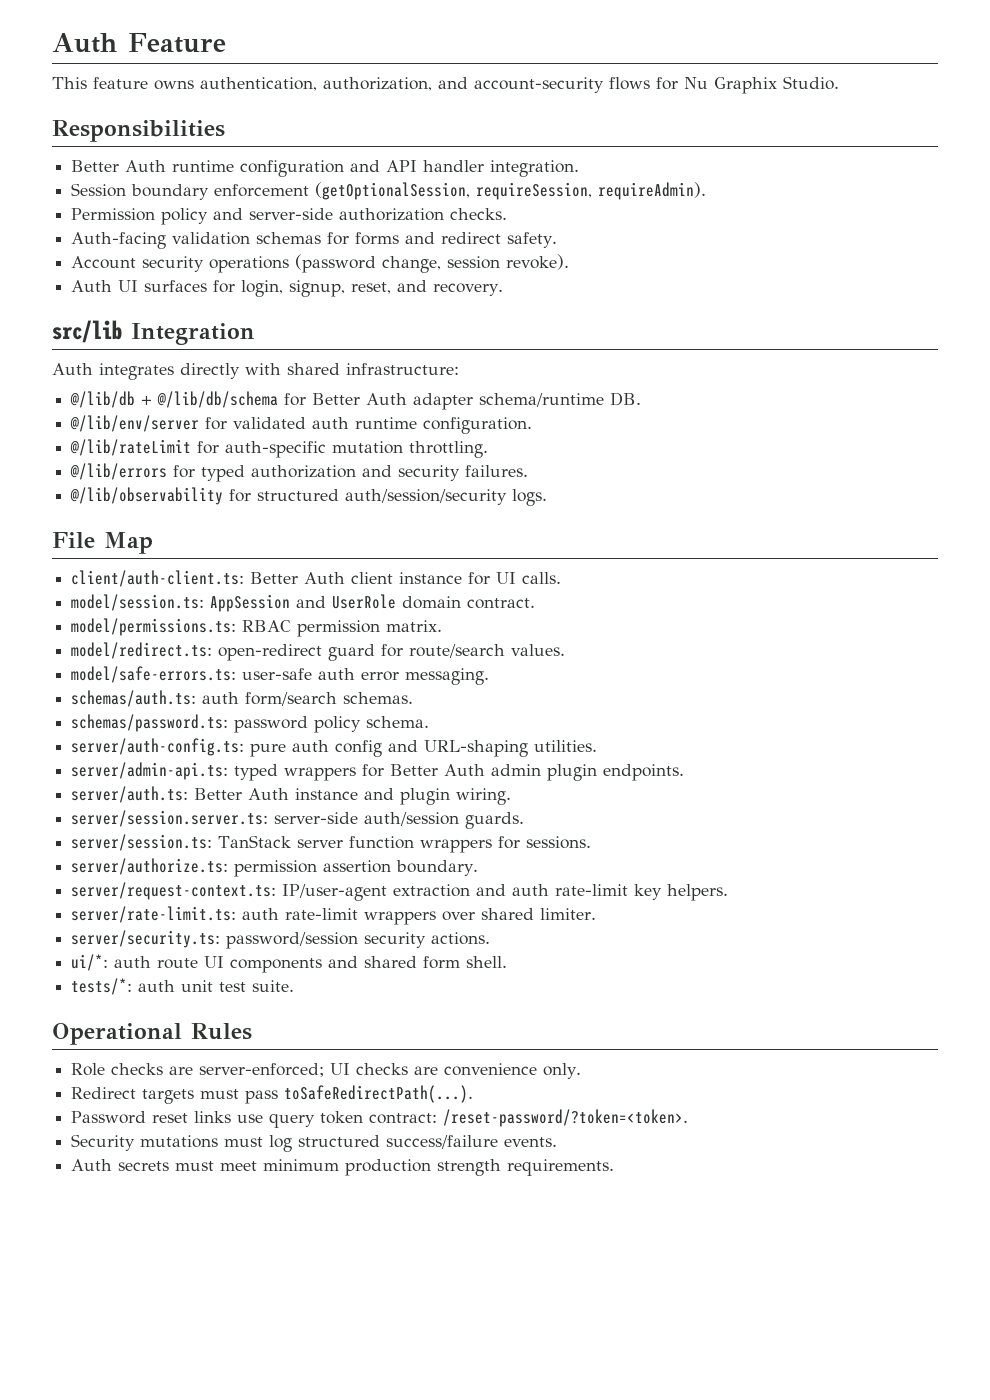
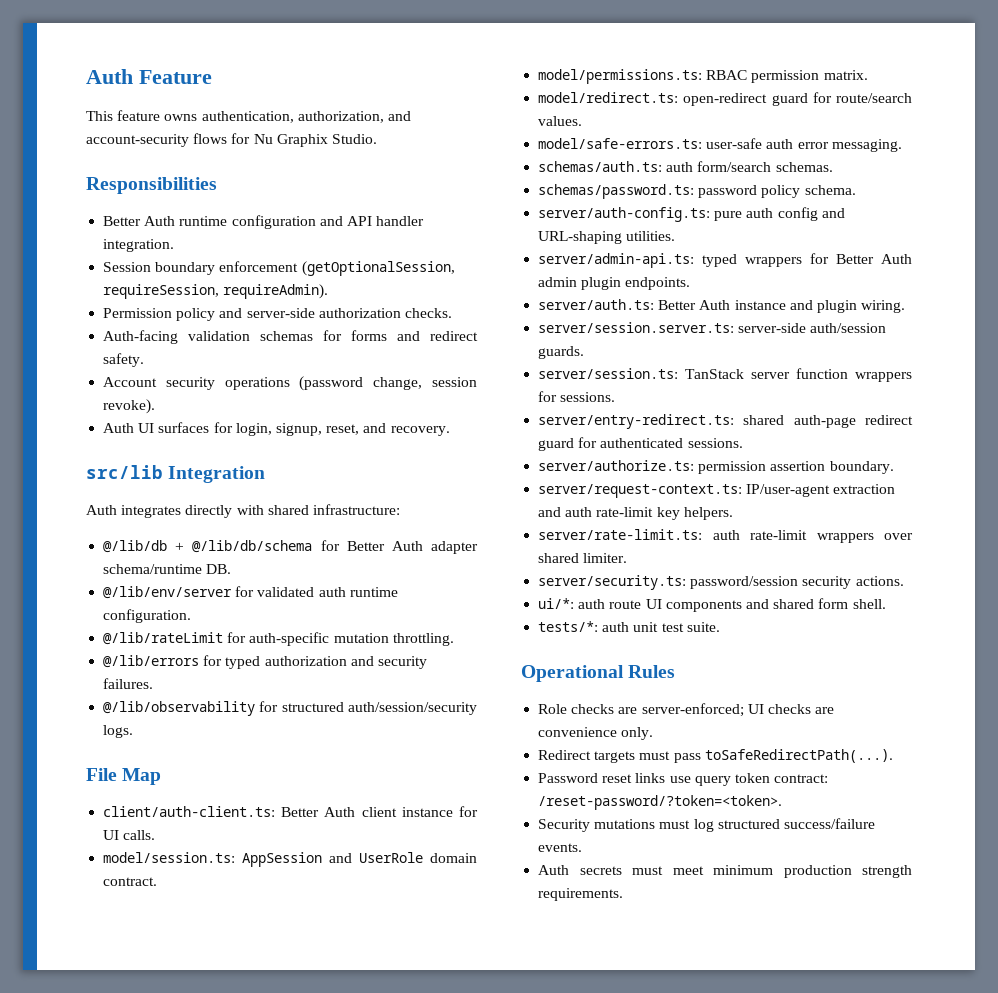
(592, 842) none -> [538,414,913,429] [538,437,743,451] // server/entry-redirect.ts: shared auth-page redirect guard for authenticated sessions.

